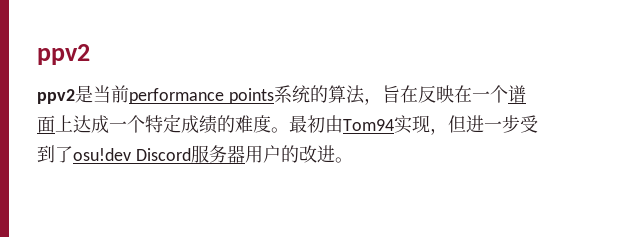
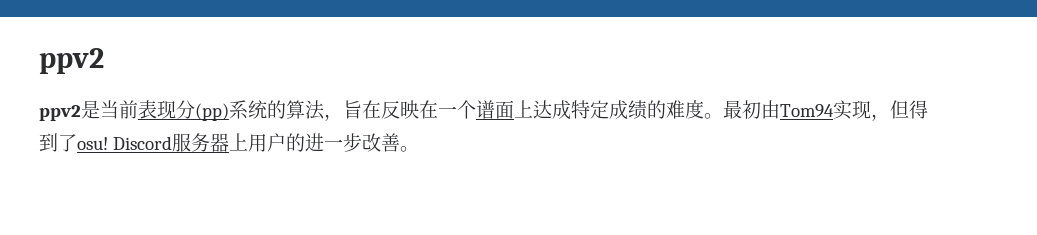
[129,88,274,104] performance points -> [138,100,229,121] 表现分(pp)
[109,115,145,133] 一个 -> (571, 110) none
[466,115,538,133] [37,145,335,163] 进一步受到了osu!dev Discord服务器用户的改进 -> [909,100,928,119] [39,133,401,152] 得到了osu! Discord服务器上用户的进一步改善

